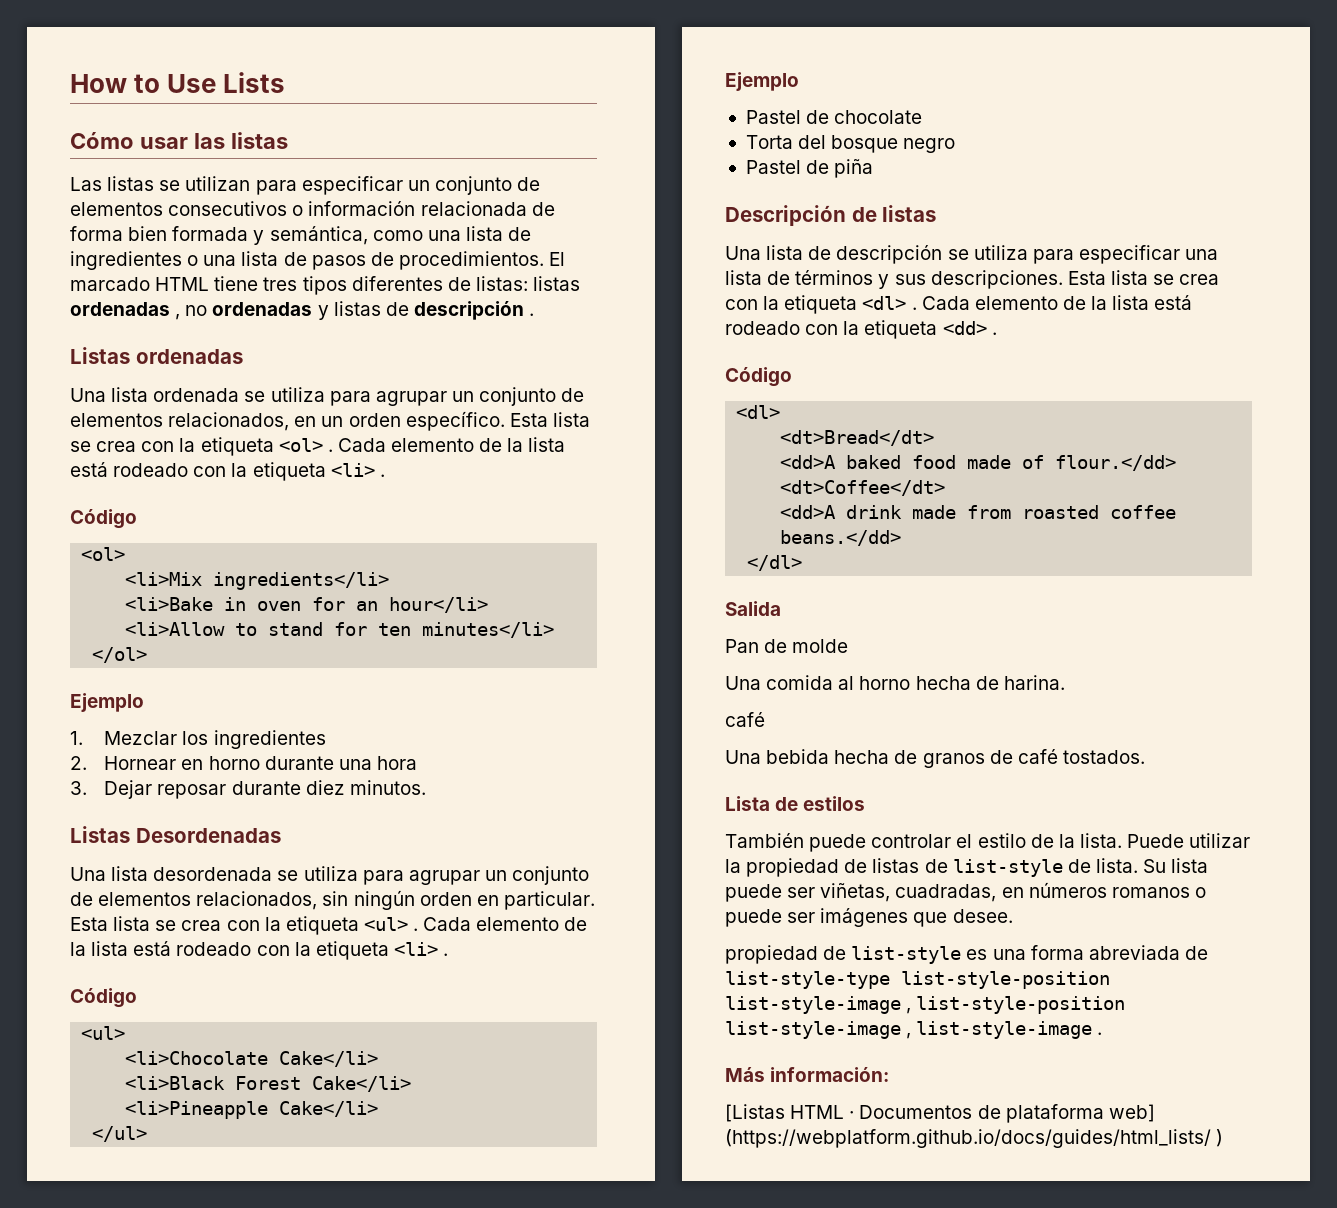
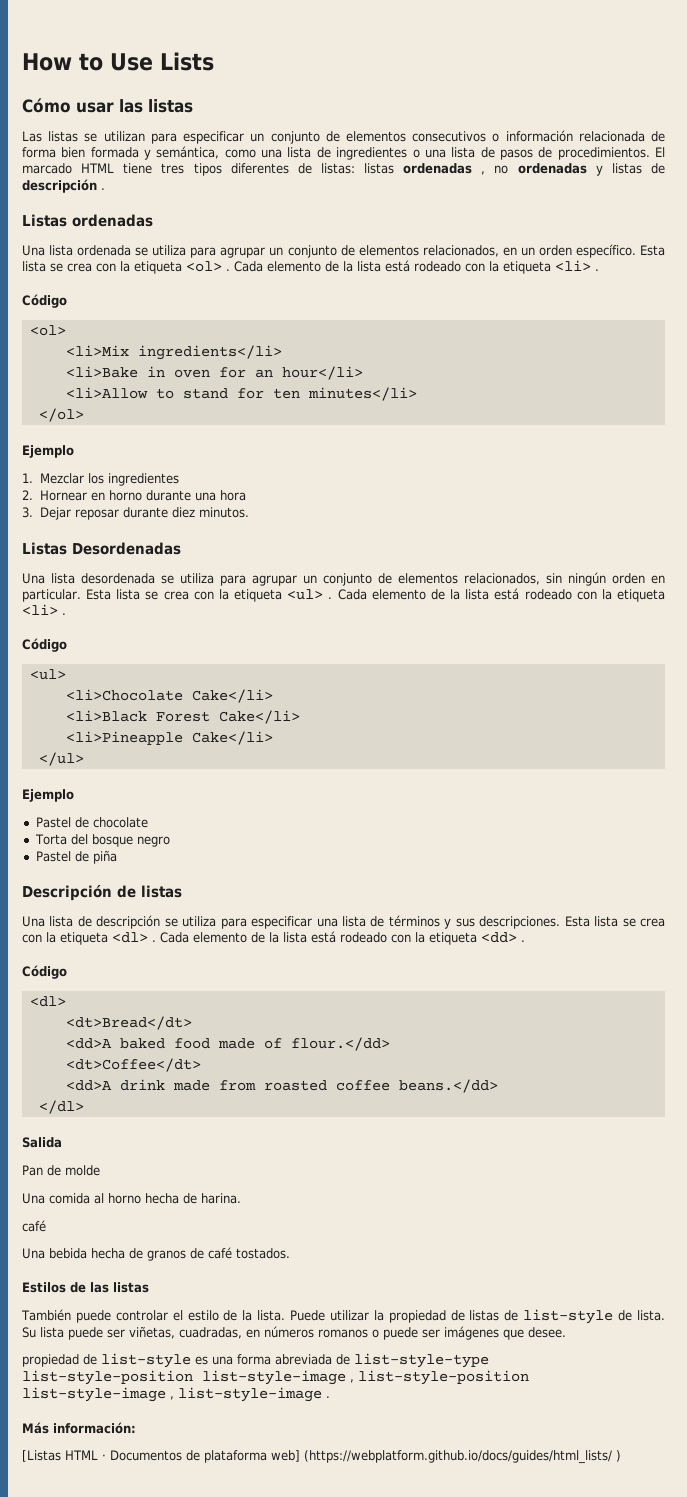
[725,796,866,811] Lista de estilos -> [22,1282,149,1293] Estilos de las listas

